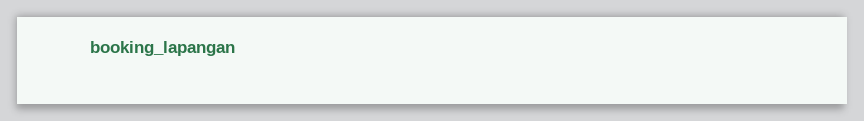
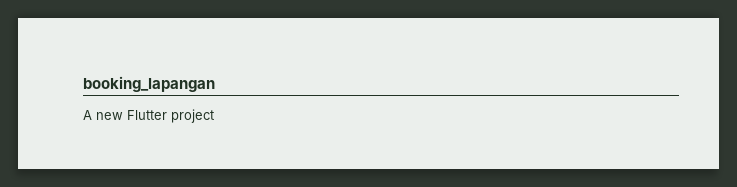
(235, 48) none -> [83,109,214,123] // A new Flutter project

